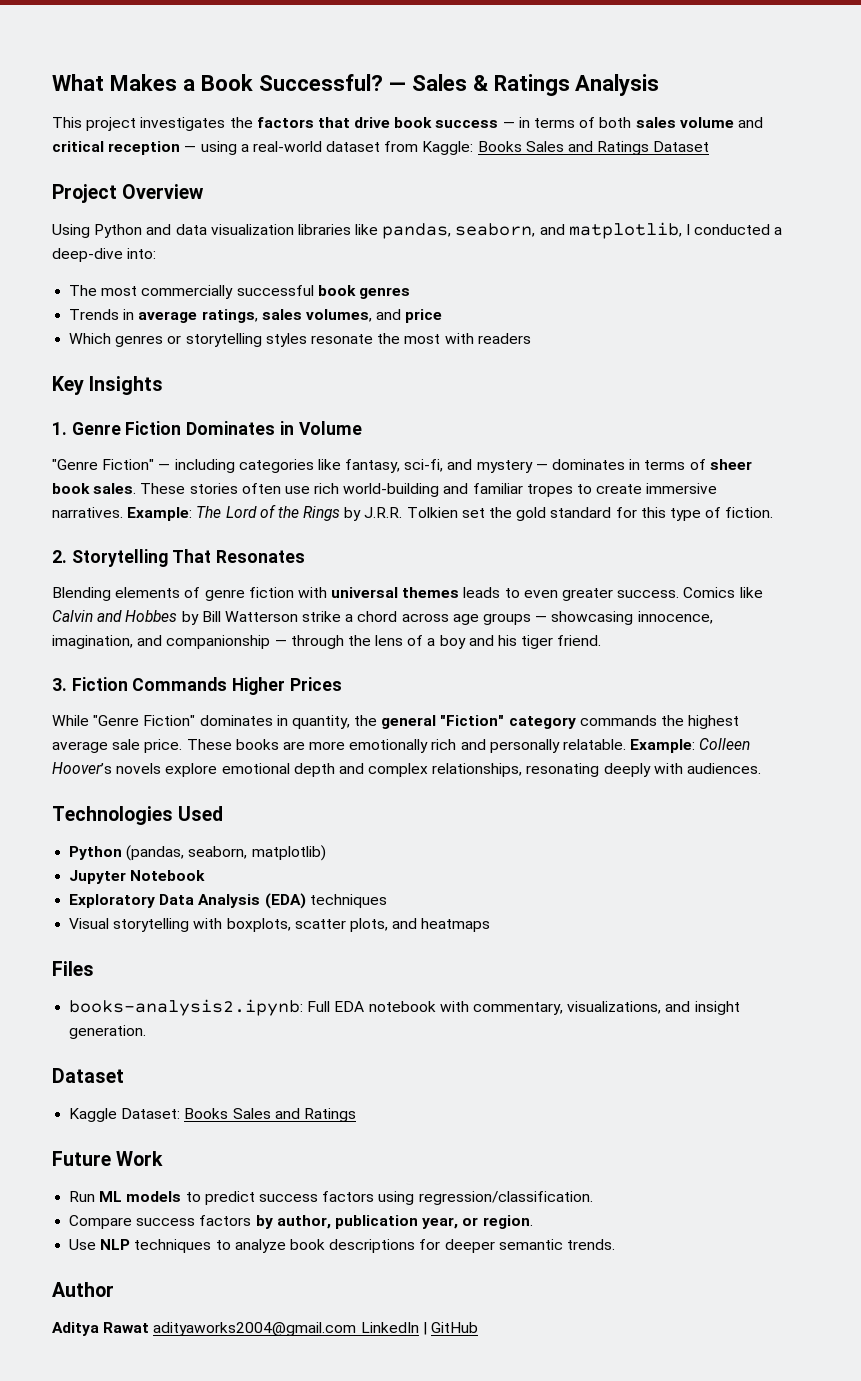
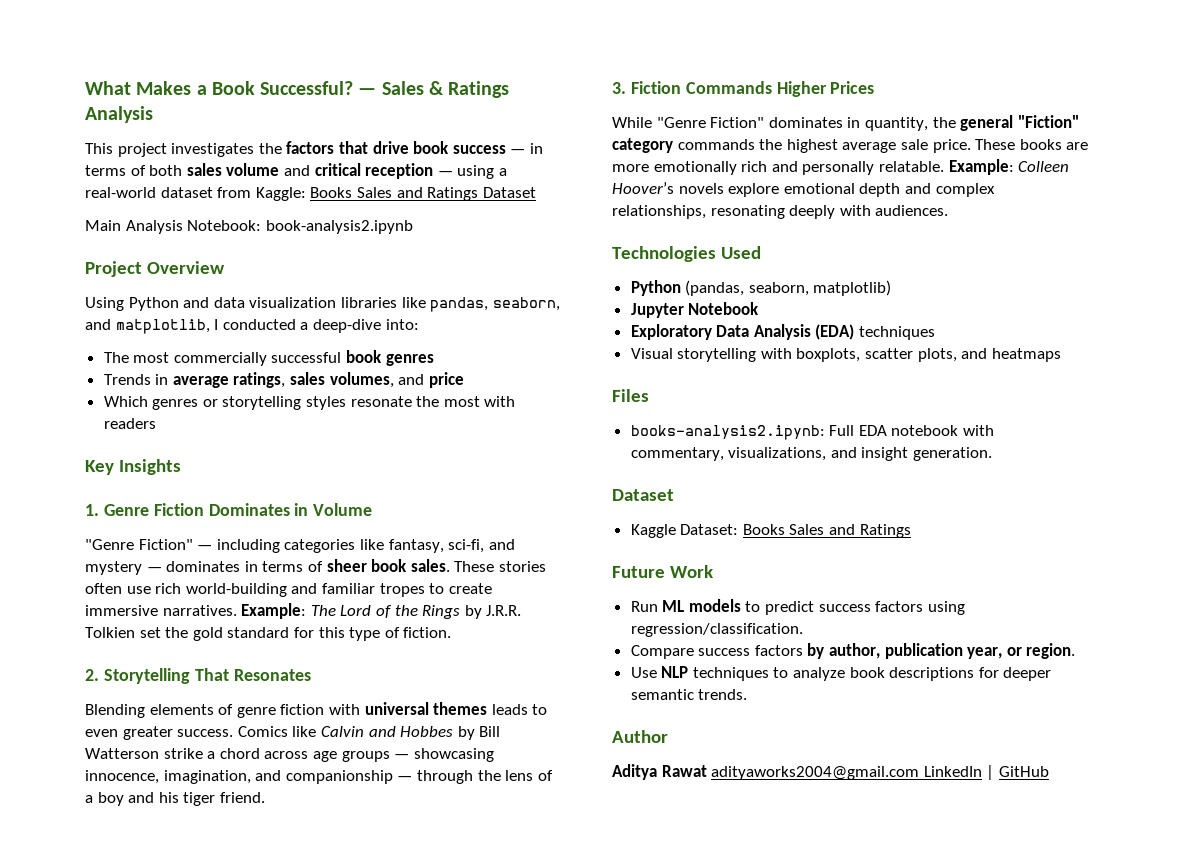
(710, 146) none -> [85,220,413,234] // Main Analysis Notebook: book-analysis2.ipynb

